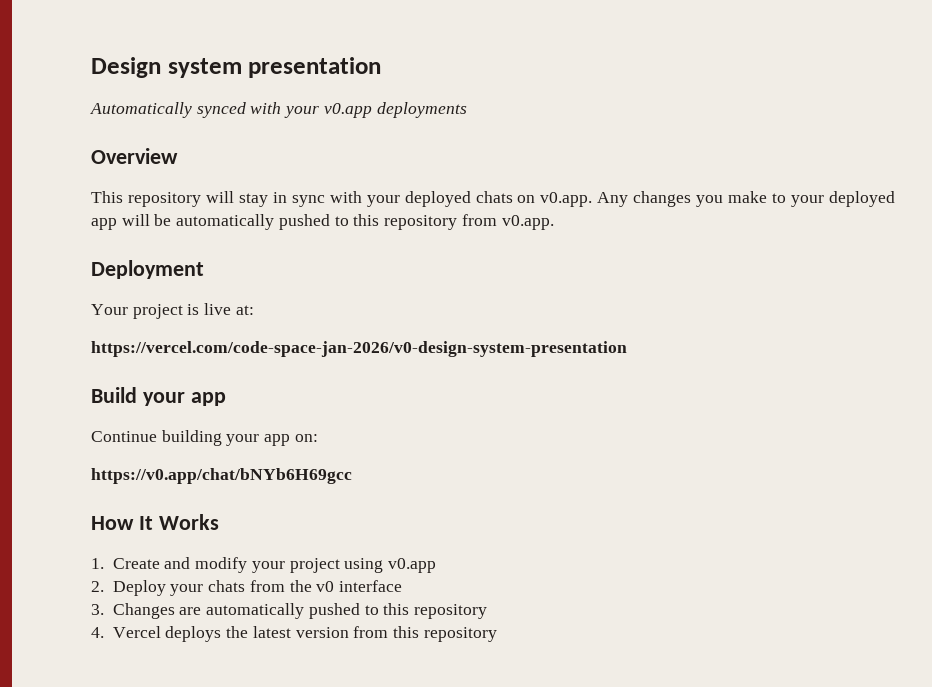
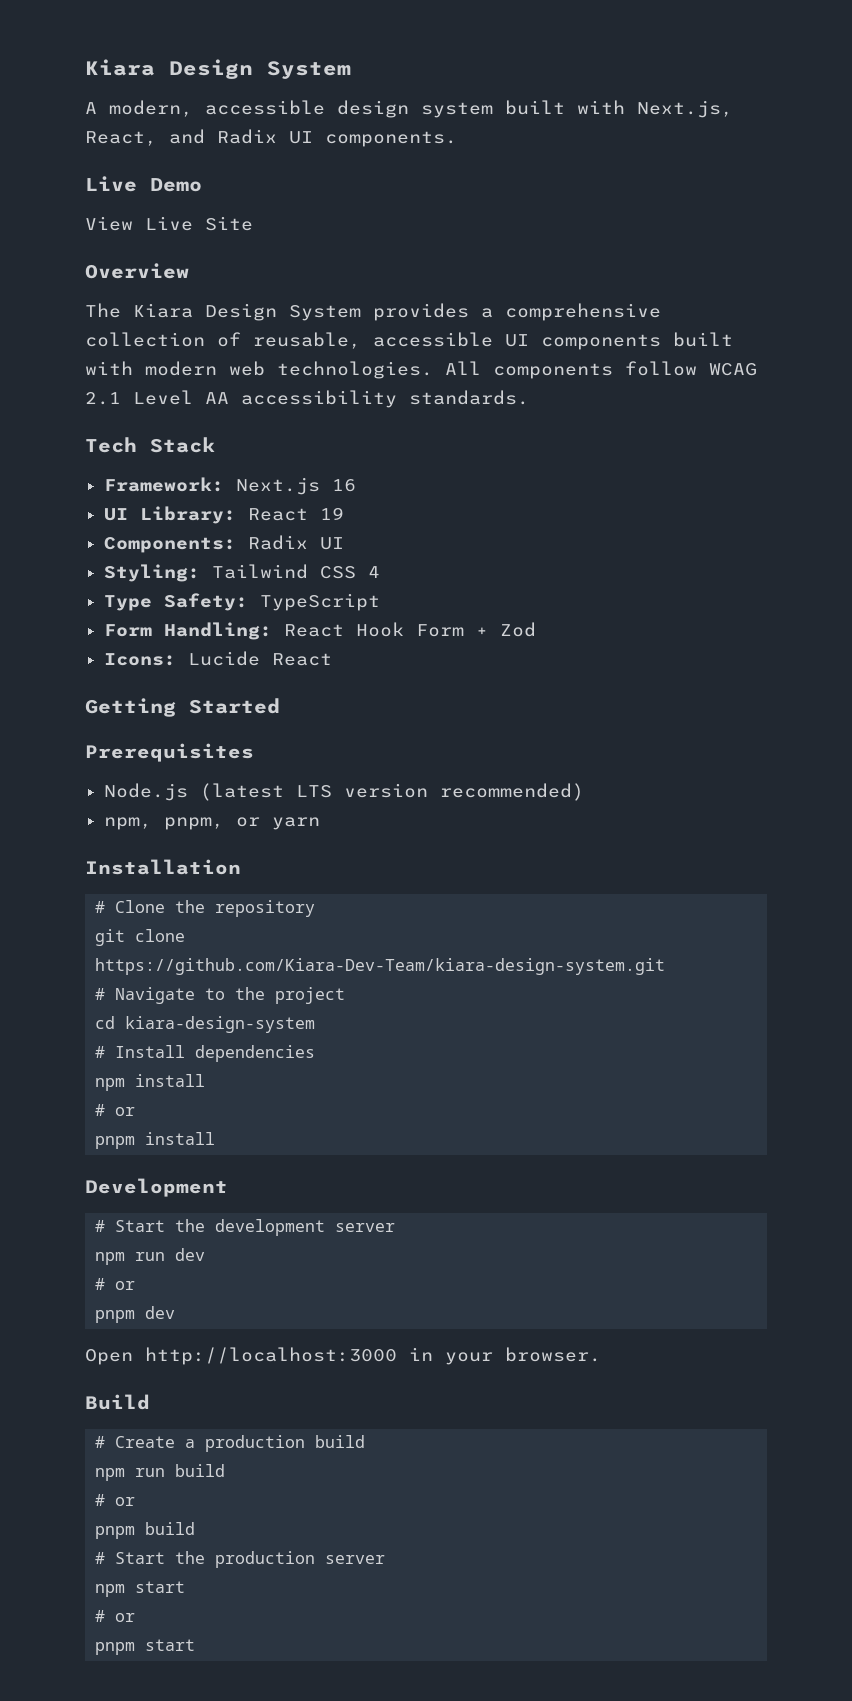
[91,57,382,78] [90,102,467,118] [91,148,178,164] [91,191,896,207] [91,214,554,230] [91,260,204,279] [91,303,254,319] [91,341,627,357] [91,387,226,406] [91,430,318,446] [91,468,352,484] [91,514,219,530] [91,557,437,573] [91,580,403,596] [91,603,488,619] [91,626,497,642] Design system presentation // Automatically synced with your v0.app deployments // Overview // This repository will stay in sync with your deployed chats on v0.app. Any changes you make to your deployed app will be automatically pushed to this repository from v0.app. // Deployment // Your project is live at: // https://vercel.com/code-space-jan-2026/v0-design-system-presentation // Build your app // Continue building your app on: // https://v0.app/chat/bNYb6H69gcc // How It Works // 1. Create and modify your project using v0.app // 2. Deploy your chats from the v0 interface // 3. Changes are automatically pushed to this repository // 4. Vercel deploys the latest version from this repository -> [85,59,351,79] [85,100,733,118] [85,129,457,147] [85,176,202,192] [85,216,253,231] [85,263,189,279] [85,303,661,321] [85,332,733,350] [85,361,757,379] [85,390,529,408] [85,437,215,453] [103,477,356,495] [103,506,344,524] [103,535,344,553] [103,564,380,582] [103,593,380,611] [103,622,536,640] [103,651,332,666] [85,698,280,717] [85,743,254,762] [103,783,584,801] [103,817,320,830] [85,859,241,875] [95,900,316,917] [95,929,186,946] [95,958,666,975] [95,987,346,1004] [95,1016,316,1033] [95,1045,316,1062] [95,1074,206,1091] [95,1104,136,1116] [95,1132,216,1149] [85,1178,228,1197] [95,1219,396,1236] [95,1248,206,1265] [95,1278,136,1290] [95,1306,176,1323] [85,1347,601,1365] [85,1394,150,1410] [95,1435,366,1452] [95,1464,226,1481] [95,1494,136,1506] [95,1522,196,1539] [95,1551,386,1568] [95,1581,186,1597] [95,1610,136,1622] [95,1639,196,1655] Kiara Design System // A modern, accessible design system built with Next.js, React, and Radix UI components. // Live Demo // View Live Site // Overview // The Kiara Design System provides a comprehensive collection of reusable, accessible UI components built with modern web technologies. All components follow WCAG 2.1 Level AA accessibility standards. // Tech Stack // Framework: Next.js 16 // UI Library: React 19 // Components: Radix UI // Styling: Tailwind CSS 4 // Type Safety: TypeScript // Form Handling: React Hook Form + Zod // Icons: Lucide React // Getting Started // Prerequisites // Node.js (latest LTS version recommended) // npm, pnpm, or yarn // Installation // # Clone the repository // git clone https://github.com/Kiara-Dev-Team/kiara-design-system.git // # Navigate to the project // cd kiara-design-system // # Install dependencies // npm install // # or // pnpm install // Development // # Start the development server // npm run dev // # or // pnpm dev // Open http://localhost:3000 in your browser. // Build // # Create a production build // npm run build // # or // pnpm build // # Start the production server // npm start // # or // pnpm start

